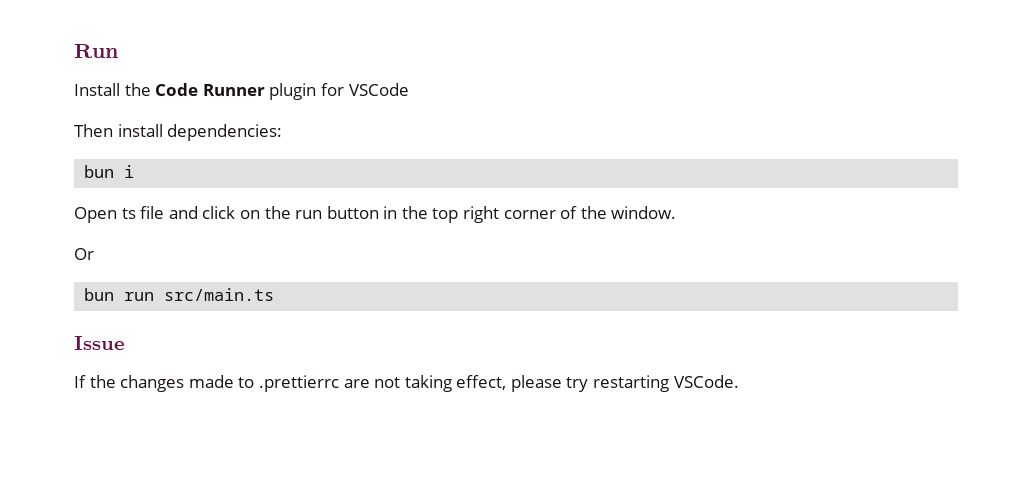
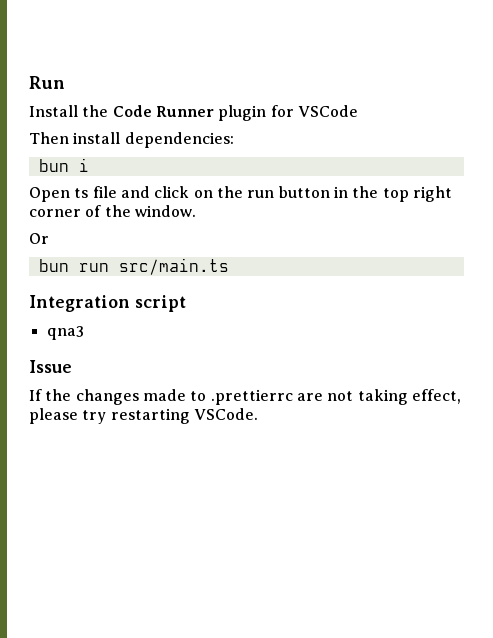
(275, 294) none -> [29,295,186,312] [46,326,84,340] // Integration script // qna3

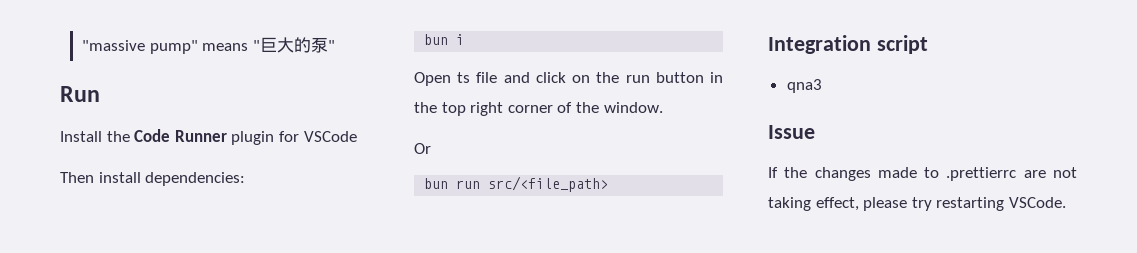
(29, 82) none -> [81,37,335,54] "massive pump" means "巨大的泵" //
[118,258,229,275] src/main.ts -> [488,176,609,192] src/<file_path>

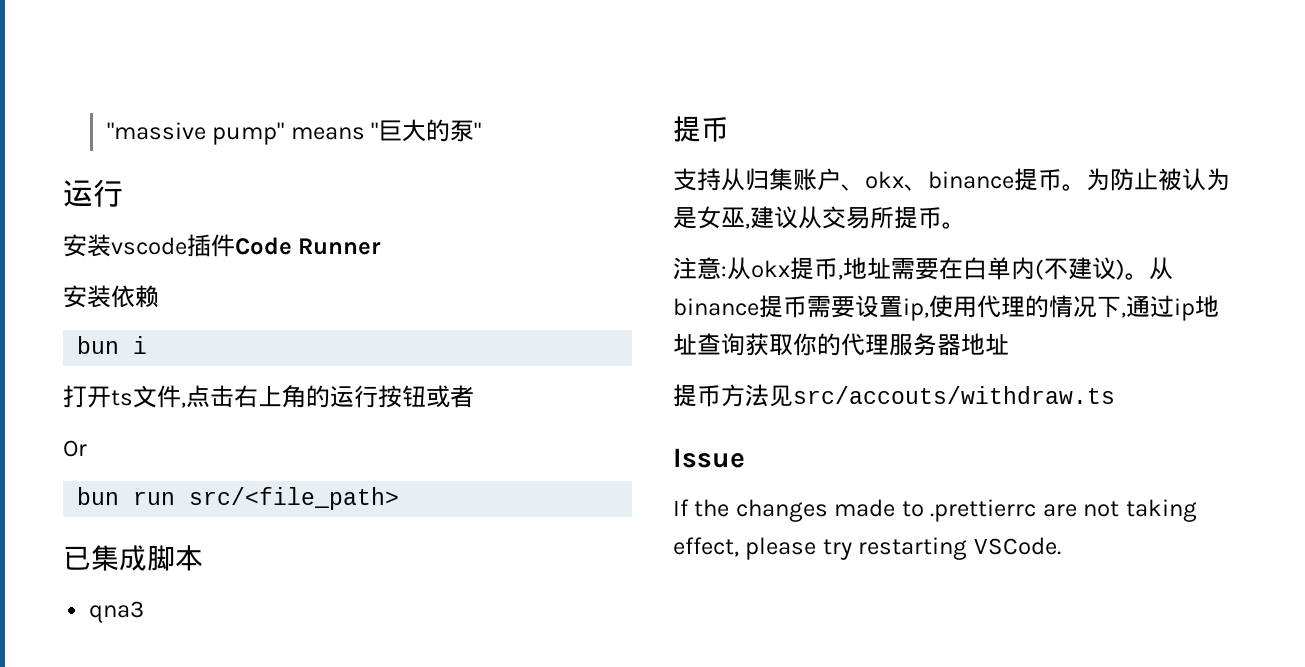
[60,86,100,102] [60,129,357,145] [60,172,246,186] [424,34,465,45] [414,72,723,86] [414,102,663,116] Run // Install the Code Runner plugin for VSCode // Then install dependencies: // bun i // Open ts file and click on the run button in the top right corner of the window. -> [63,179,123,207] [63,234,382,257] [63,285,159,308] [77,336,148,354] [63,385,474,408] 运行 // 安装vscode插件Code Runner // 安装依赖 // bun i // 打开ts文件,点击右上角的运行按钮或者
[768,35,928,54] Integration script -> [63,545,203,571] 已集成脚本
(822, 86) none -> [673,116,729,142] [673,168,1230,191] [673,206,966,229] [673,257,1173,280] [673,295,1219,321] [673,333,1009,356] [673,384,1115,407] // 提币 // 支持从归集账户、okx、binance提币。为防止被认为是女巫,建议从交易所提币。 // 注意:从okx提币,地址需要在白单内(不建议)。从binance提币需要设置ip,使用代理的情况下,通过ip地址查询获取你的代理服务器地址 // 提币方法见src/accouts/withdraw.ts

